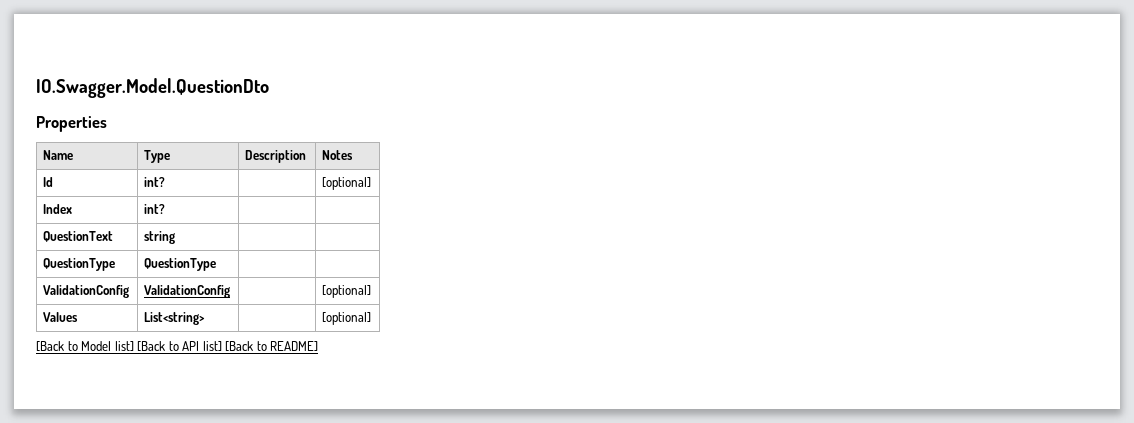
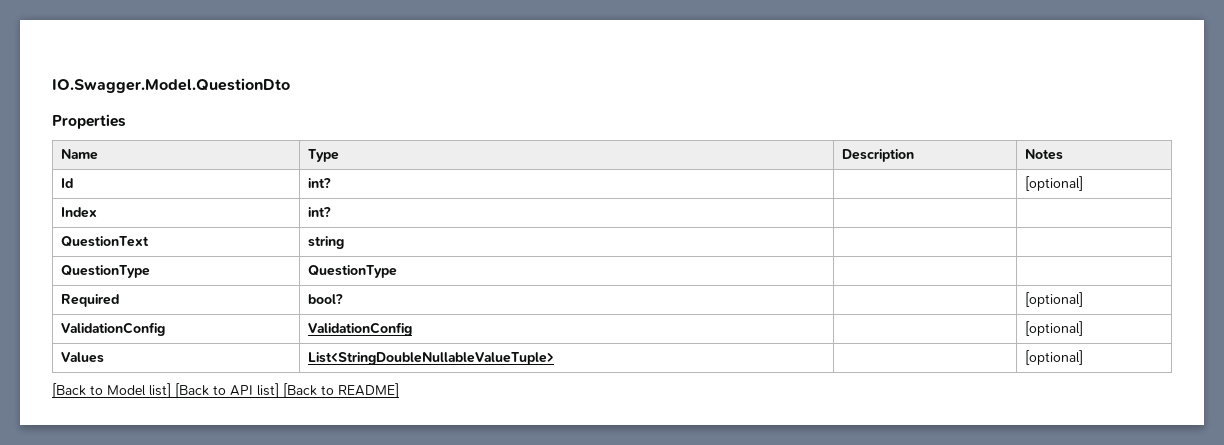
(217, 264) none -> [60,294,119,307] [307,294,343,304] [1024,292,1083,307] // Required | bool? | | [optional]
[144,312,206,325] List<string> -> [307,352,554,365] List<StringDoubleNullableValueTuple>

